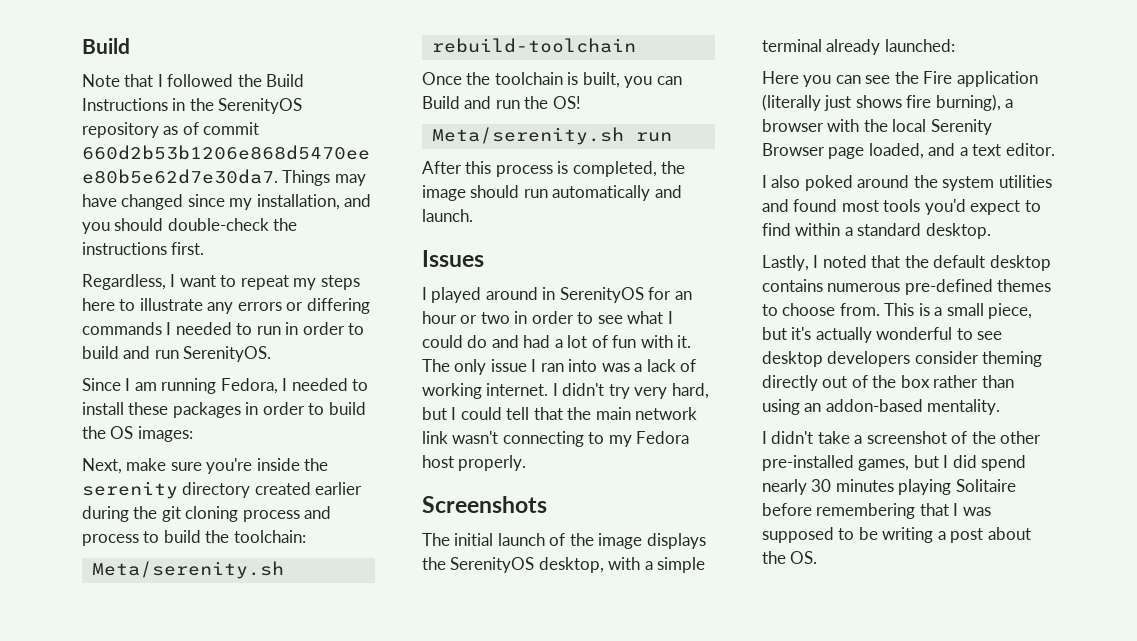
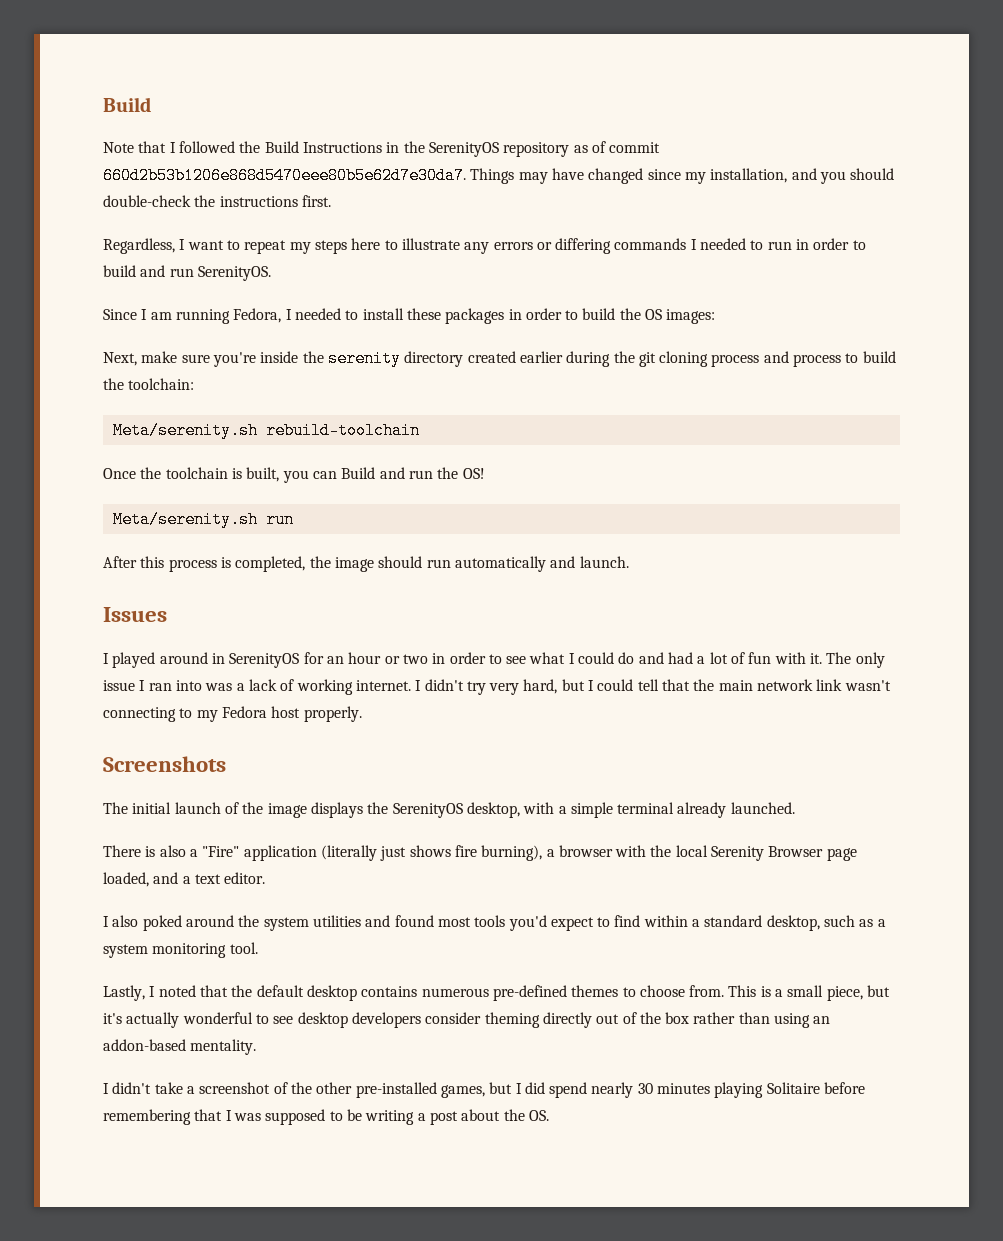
[884,39,955,52] [762,71,953,87] launched: // Here you can see the Fire -> [730,802,795,814] [103,845,240,857] launched. // There is also a "Fire"
[925,223,991,239] desktop. -> [766,915,886,931] [103,942,258,958] desktop, such as a system monitoring tool.

